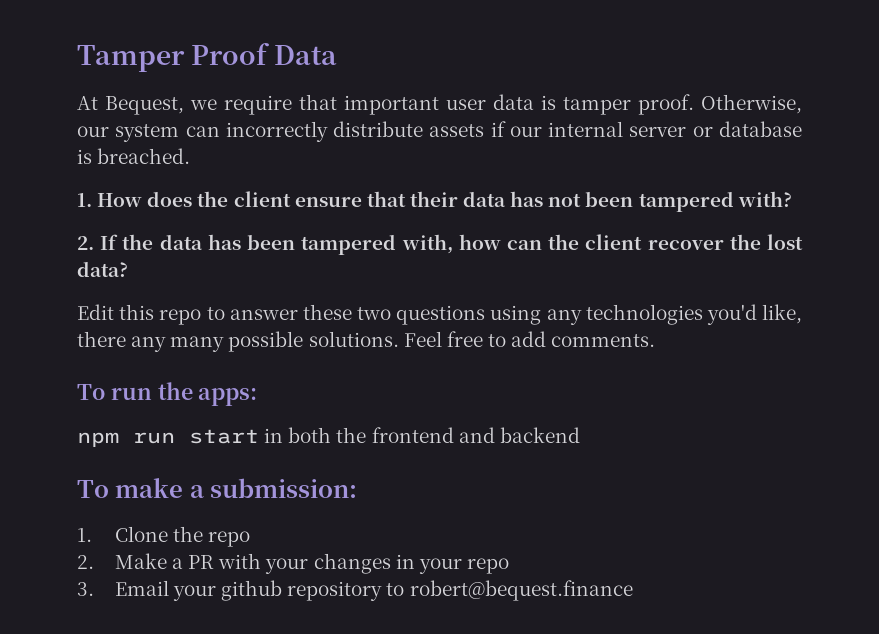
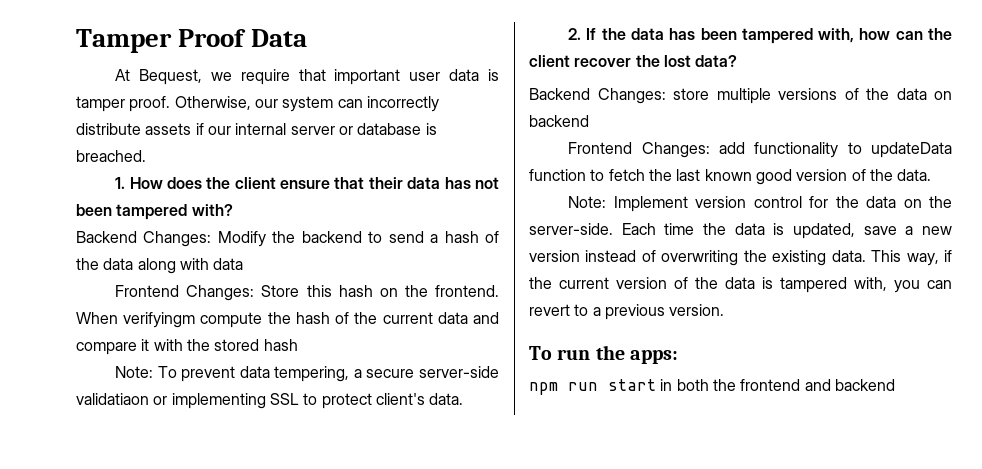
(792, 199) none -> [76,231,500,247] [76,258,244,274] [115,285,500,301] [76,312,500,328] [76,339,298,355] [115,366,499,382] [76,393,464,409] // Backend Changes: Modify the backend to send a hash of the data along with data // Frontend Changes: Store this hash on the frontend. When verifyingm compute the hash of the current data and compare it with the stored hash // Note: To prevent data tempering, a secure server-side validatiaon or implementing SSL to protect client's data.
[77,304,802,325] [77,331,656,352] Edit this repo to answer these two questions using any technologies you'd like, there any many possible solutions. Feel free to add comments. -> [529,88,952,104] [529,115,589,127] [568,142,952,158] [529,169,932,185] [568,196,952,212] [529,223,952,239] [529,250,953,266] [529,277,952,293] [529,304,725,320] Backend Changes: store multiple versions of the data on backend // Frontend Changes: add functionality to updateData function to fetch the last known good version of the data. // Note: Implement version control for the data on the server-side. Each time the data is updated, save a new version instead of overwriting the existing data. This way, if the current version of the data is tampered with, you can revert to a previous version.
[77,478,358,498] [77,526,251,547] [77,553,509,574] [77,580,633,601] // To make a submission: // 1. Clone the repo // 2. Make a PR with your changes in your repo // 3. Email your github repository to robert@bequest.finance -> (895, 385) none

